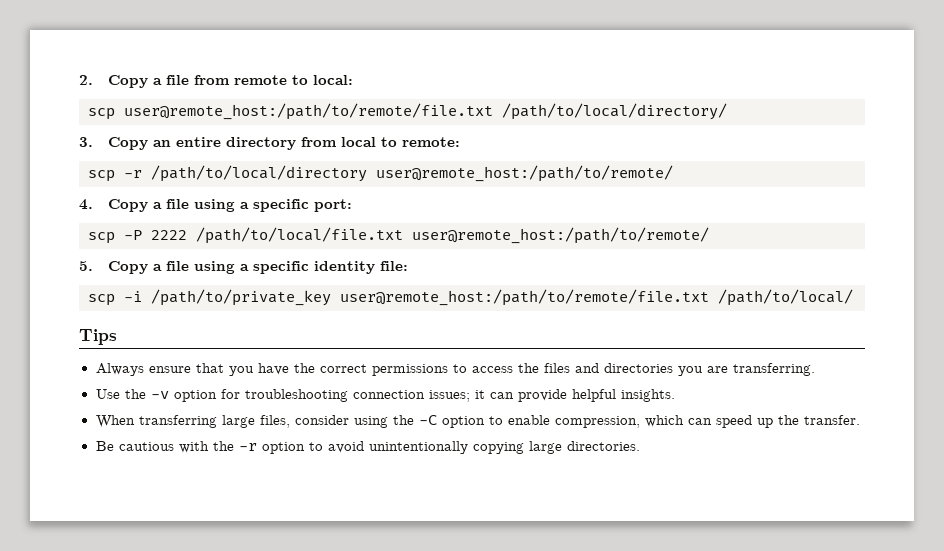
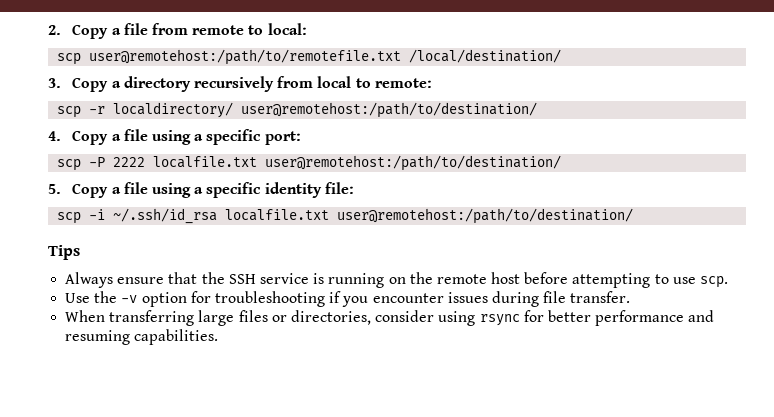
[124,103,727,120] user@remote_host:/path/to/remote/file.txt /path/to/local/directory/ -> [89,49,562,65] user@remotehost:/path/to/remotefile.txt /local/destination/
[152,137,296,150] an entire directory -> [111,76,274,92] a directory recursively
[151,165,673,182] /path/to/local/directory user@remote_host:/path/to/remote/ -> [113,102,538,118] localdirectory/ user@remotehost:/path/to/destination/
[196,227,709,244] /path/to/local/file.txt user@remote_host:/path/to/remote/ -> [153,155,562,171] localfile.txt user@remotehost:/path/to/destination/
[151,289,853,306] /path/to/private_key user@remote_host:/path/to/remote/file.txt /path/to/local/ -> [113,208,634,224] ~/.ssh/id_rsa localfile.txt user@remotehost:/path/to/destination/
[228,363,815,376] you have the correct permissions to access the files and directories you are transferring. -> [201,272,729,288] the SSH service is running on the remote host before attempting to use scp.
[352,389,675,402] [95,415,860,428] [95,441,640,454] connection issues; it can provide helpful insights. // When transferring large files, consider using the -C option to enable compression, which can speed up the transfer. // Be cautious with the -r option to avoid unintentionally copying large directories. -> [329,291,631,307] [65,310,715,326] [65,329,219,345] if you encounter issues during file transfer. // When transferring large files or directories, consider using rsync for better performance and resuming capabilities.

